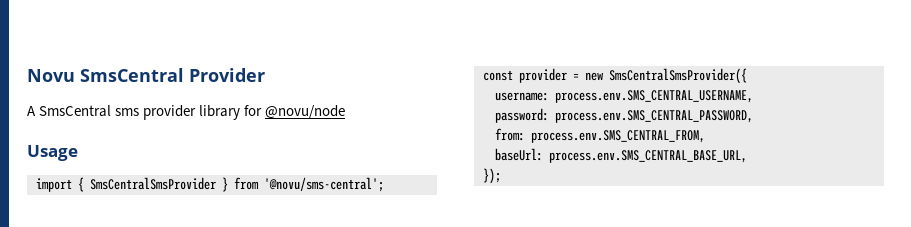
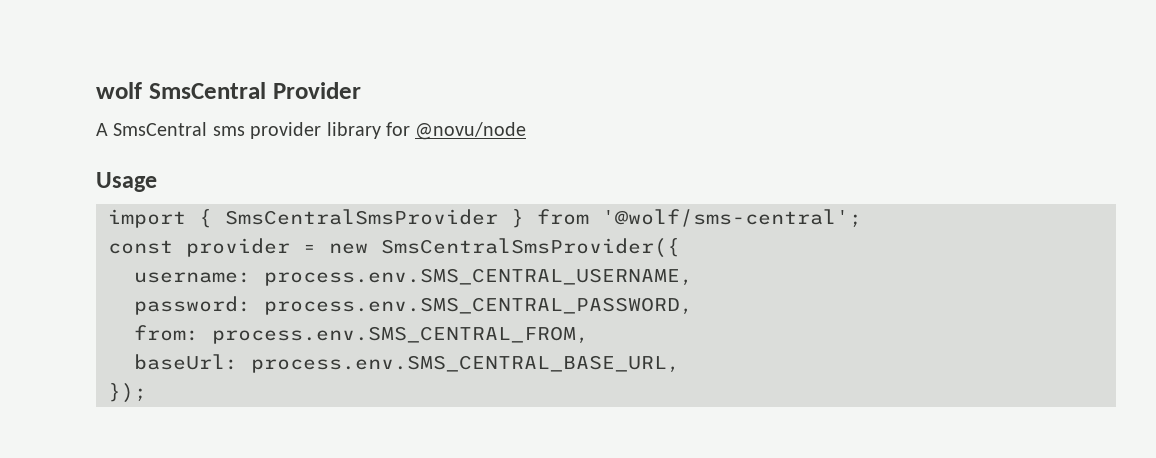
[27,69,75,82] Novu -> [96,82,142,99] wolf
[264,177,384,192] '@novu/sms-central'; -> [602,209,862,228] '@wolf/sms-central';

